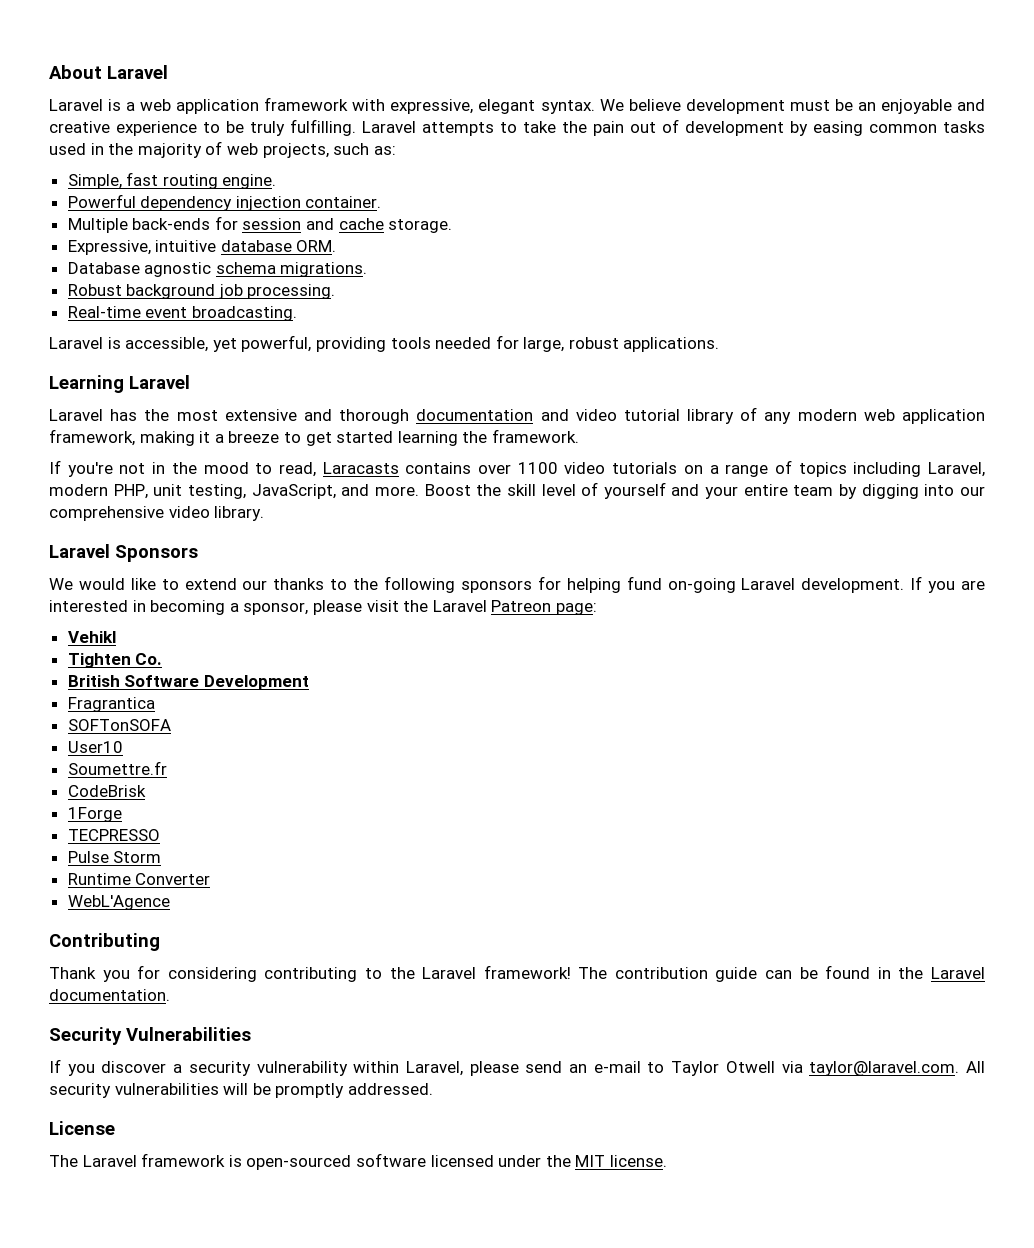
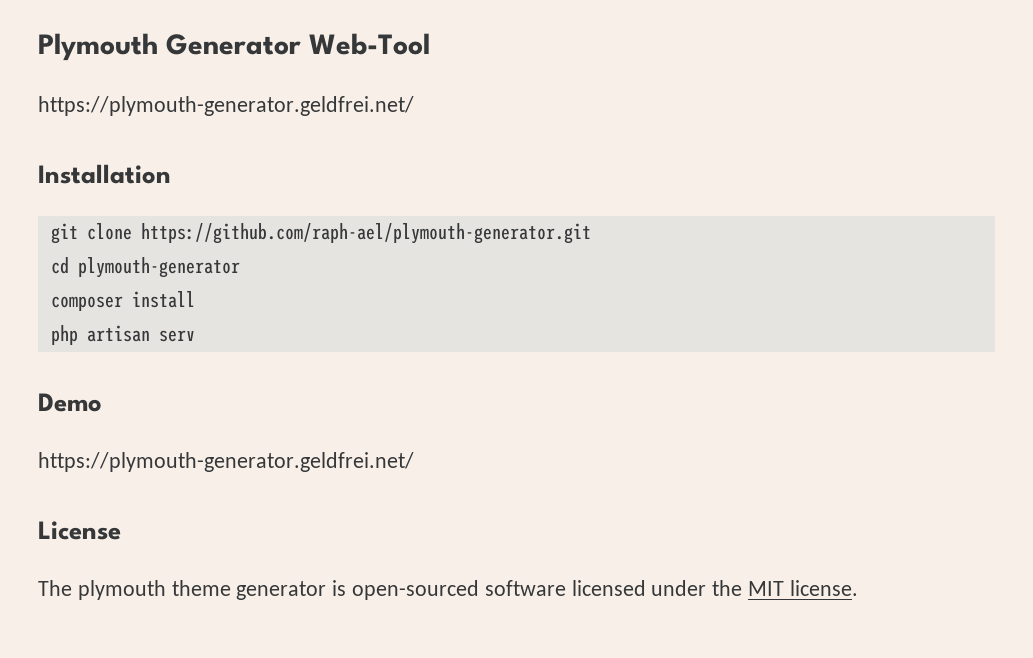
[49,65,168,79] [49,97,985,114] [49,119,985,136] [49,141,396,158] [67,172,277,189] [67,194,382,211] [67,216,453,233] [67,240,337,255] [67,262,368,277] [67,284,336,299] [67,306,297,321] [49,335,720,352] [49,375,190,393] [49,407,985,424] [49,429,579,446] [49,460,986,477] [49,482,985,499] [49,506,265,521] [49,544,198,562] [49,576,986,593] [49,600,597,615] [67,631,116,643] [67,653,163,668] [67,675,309,690] [67,697,155,712] [67,719,171,731] [67,741,123,753] [67,761,167,775] [67,785,146,797] [67,807,122,822] [67,829,160,841] [67,851,162,863] [67,873,211,885] [67,895,170,910] [49,933,160,951] [49,965,986,982] [49,989,170,1001] [49,1027,251,1045] [49,1059,986,1076] [49,1083,433,1098] About Laravel // Laravel is a web application framework with expressive, elegant syntax. We believe development must be an enjoyable and creative experience to be truly fulfilling. Laravel attempts to take the pain out of development by easing common tasks used in the majority of web projects, such as: // Simple, fast routing engine. // Powerful dependency injection container. // Multiple back-ends for session and cache storage. // Expressive, intuitive database ORM. // Database agnostic schema migrations. // Robust background job processing. // Real-time event broadcasting. // Laravel is accessible, yet powerful, providing tools needed for large, robust applications. // Learning Laravel // Laravel has the most extensive and thorough documentation and video tutorial library of any modern web application framework, making it a breeze to get started learning the framework. // If you're not in the mood to read, Laracasts contains over 1100 video tutorials on a range of topics including Laravel, modern PHP, unit testing, JavaScript, and more. Boost the skill level of yourself and your entire team by digging into our comprehensive video library. // Laravel Sponsors // We would like to extend our thanks to the following sponsors for helping fund on-going Laravel development. If you are interested in becoming a sponsor, please visit the Laravel Patreon page: // Vehikl // Tighten Co. // British Software Development // Fragrantica // SOFTonSOFA // User10 // Soumettre.fr // CodeBrisk // 1Forge // TECPRESSO // Pulse Storm // Runtime Converter // WebL'Agence // Contributing // Thank you for considering contributing to the Laravel framework! The contribution guide can be found in the Laravel documentation. // Security Vulnerabilities // If you discover a security vulnerability within Laravel, please send an e-mail to Taylor Otwell via taylor@laravel.com. All security vulnerabilities will be promptly addressed. -> [38,33,430,61] [38,96,414,116] [38,164,171,184] [50,223,591,244] [50,257,240,278] [50,291,195,311] [50,325,195,345] [38,393,102,412] [38,452,414,472] Plymouth Generator Web-Tool // https://plymouth-generator.geldfrei.net/ // Installation // git clone https://github.com/raph-ael/plymouth-generator.git // cd plymouth-generator // composer install // php artisan serv // Demo // https://plymouth-generator.geldfrei.net/
[82,1153,226,1167] Laravel framework -> [77,580,327,600] plymouth theme generator

